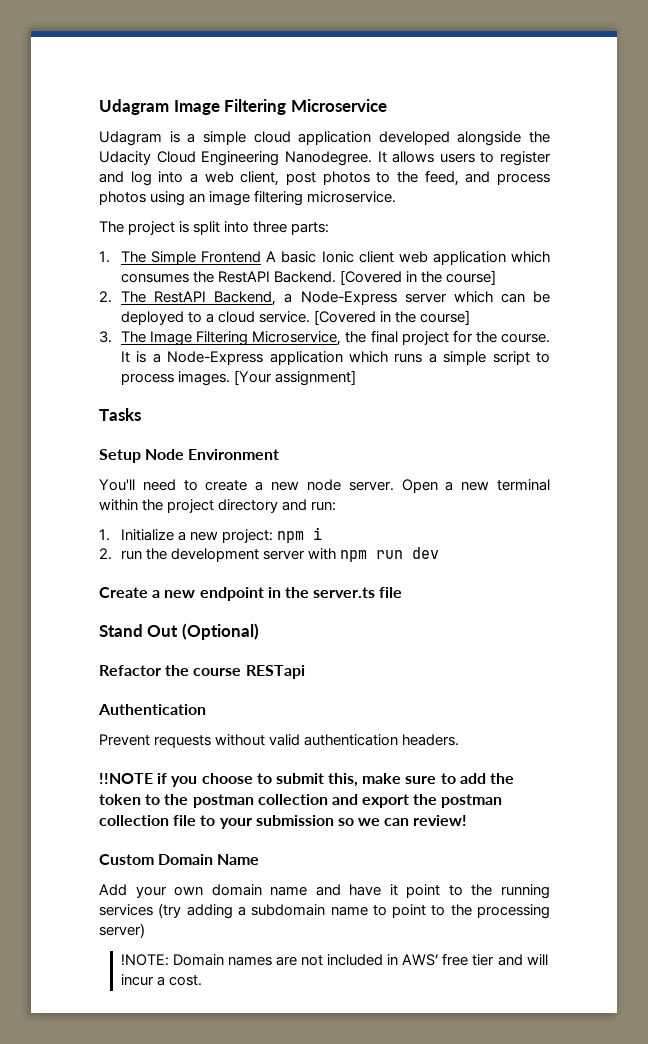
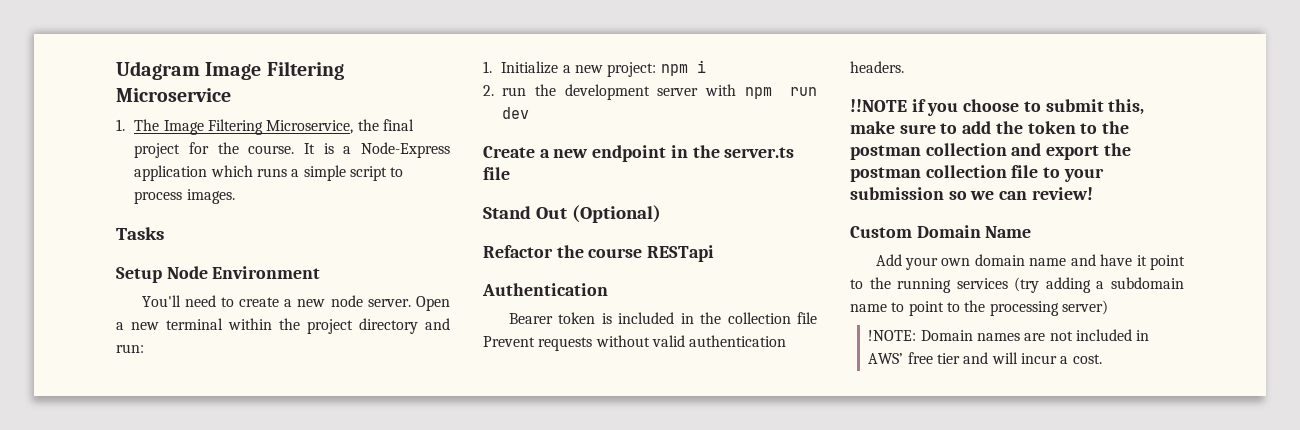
[99,131,550,146] [99,151,551,166] [99,170,550,186] [99,190,397,206] [99,221,330,235] [99,251,550,265] [120,270,497,285] [99,291,551,306] [120,310,471,325] [99,331,112,343] Udagram is a simple cloud application developed alongside the Udacity Cloud Engineering Nanodegree. It allows users to register and log into a web client, post photos to the feed, and process photos using an image filtering microservice. // The project is split into three parts: // 1. The Simple Frontend A basic Ionic client web application which consumes the RestAPI Backend. [Covered in the course] // 2. The RestAPI Backend, a Node-Express server which can be deployed to a cloud service. [Covered in the course] // 3. -> [116,119,125,131] 1.
[234,370,357,386] [Your assignment] -> (235, 196) none
(206, 709) none -> [508,312,817,324] Bearer token is included in the collection file

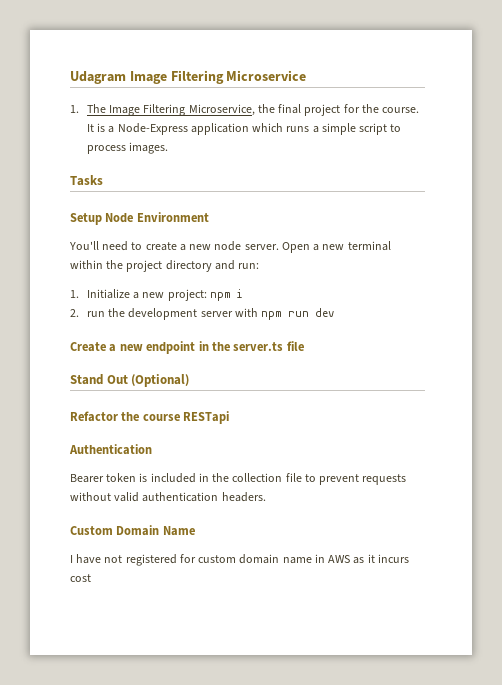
[483,336,535,347] Prevent -> [304,474,360,485] to prevent
[850,99,1145,116] [850,121,1130,134] [850,143,1131,160] [850,165,1104,182] [850,187,1093,200] [850,225,1032,238] [875,254,1185,270] [850,277,1184,293] [850,300,1108,316] [868,329,1150,341] [868,352,1102,364] !!NOTE if you choose to submit this, make sure to add the token to the postman collection and export the postman collection file to your submission so we can review! // Custom Domain Name // Add your own domain name and have it point to the running services (try adding a subdomain name to point to the processing server) // !NOTE: Domain names are not included in AWS’ free tier and will incur a cost. -> [70,525,195,536] [70,554,409,566] [70,574,91,582] Custom Domain Name // I have not registered for custom domain name in AWS as it incurs cost

